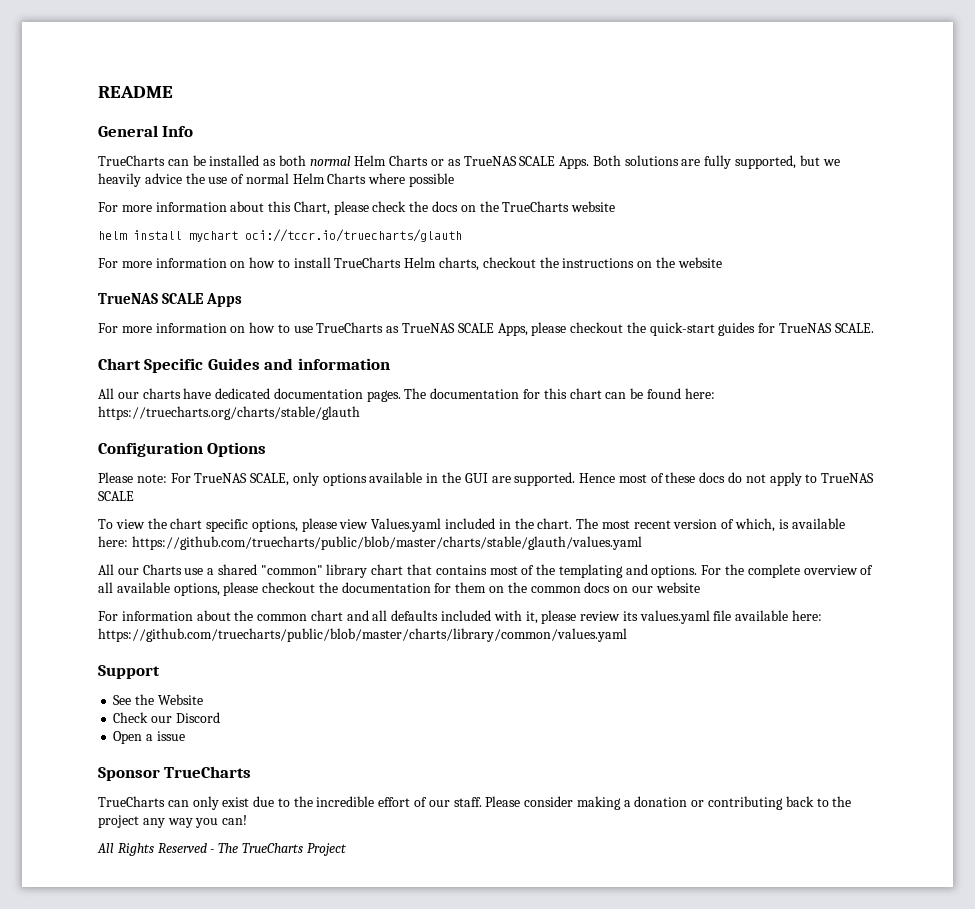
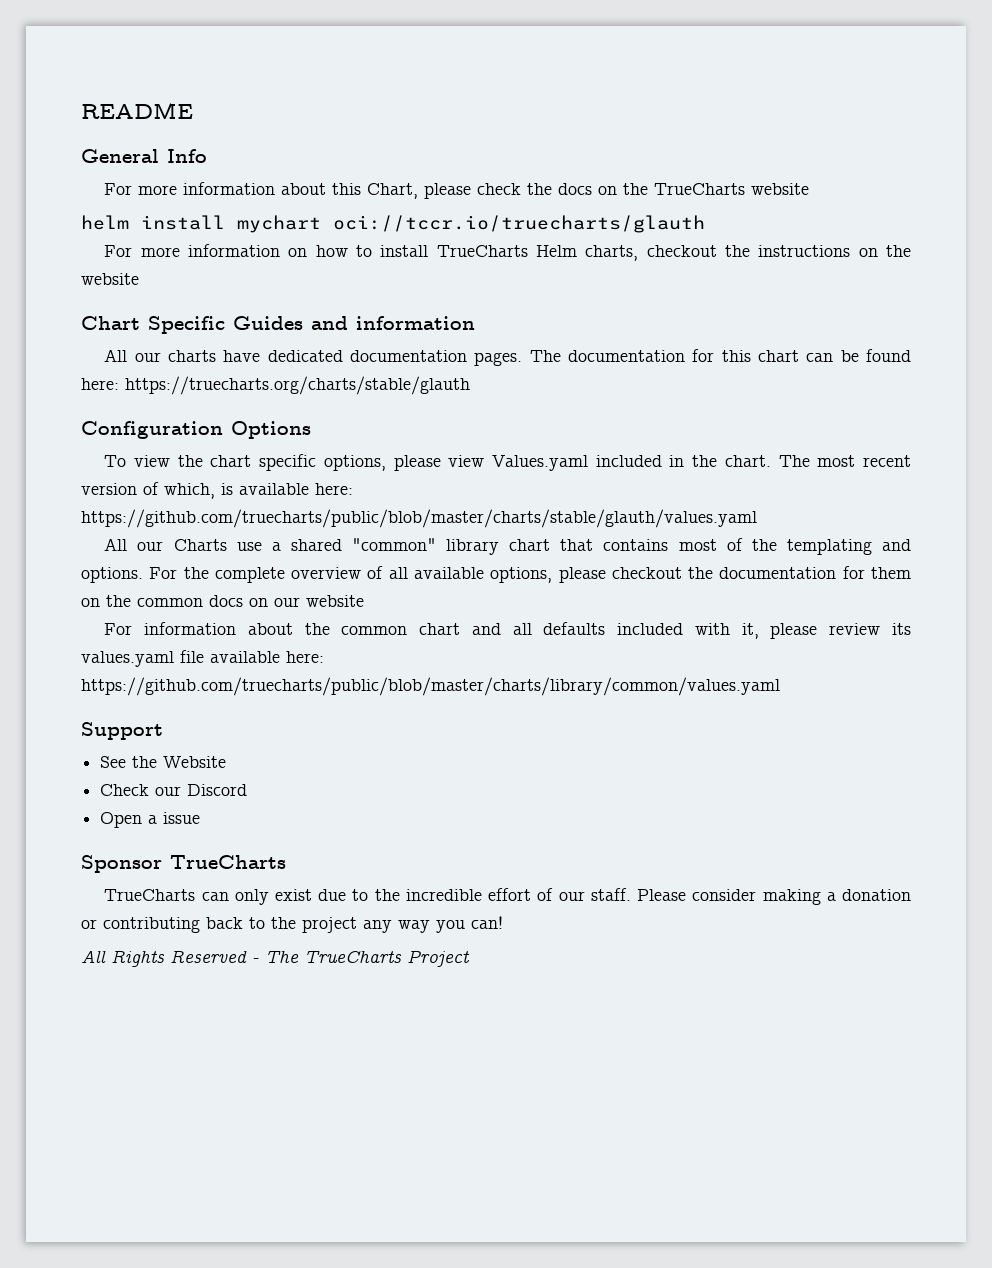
[98,155,840,169] [98,173,455,187] // TrueCharts can be installed as both normal Helm Charts or as TrueNAS SCALE Apps. Both solutions are fully supported, but we heavily advice the use of normal Helm Charts where possible -> (207, 156) none
[98,293,243,307] [98,322,874,336] // TrueNAS SCALE Apps // For more information on how to use TrueCharts as TrueNAS SCALE Apps, please checkout the quick-start guides for TrueNAS SCALE. -> (139, 279) none
[98,472,875,486] [98,491,134,501] // Please note: For TrueNAS SCALE, only options available in the GUI are supported. Hence most of these docs do not apply to TrueNAS SCALE -> (311, 430) none

